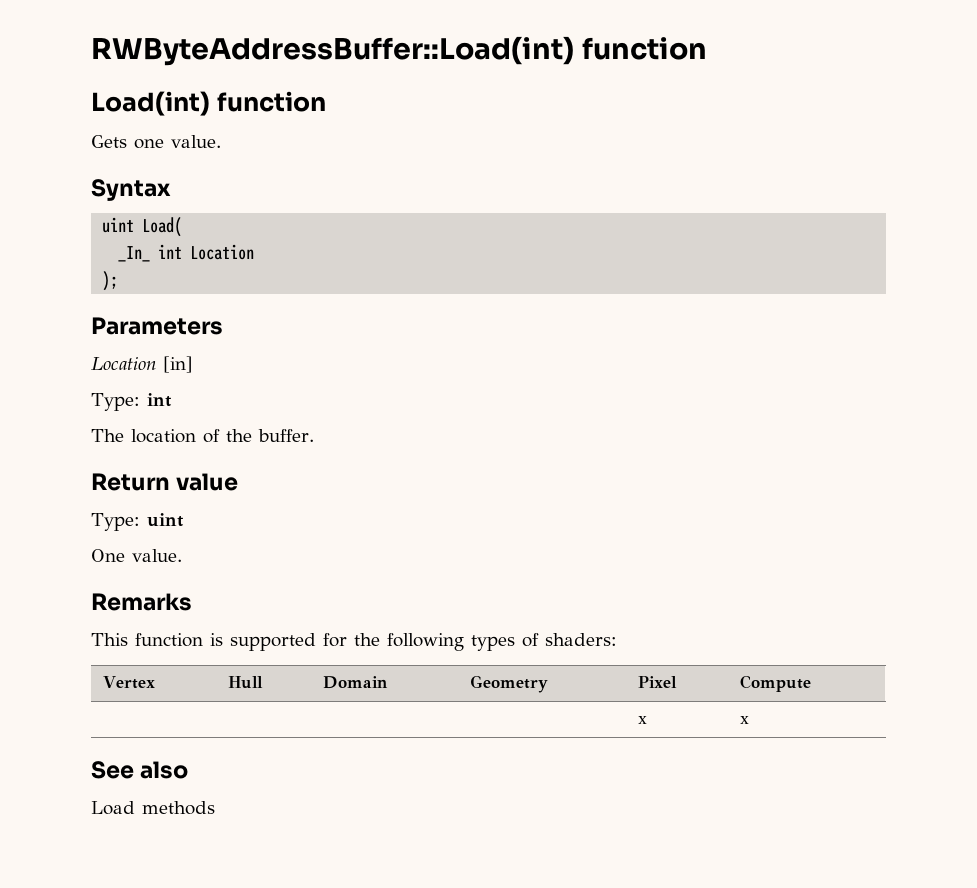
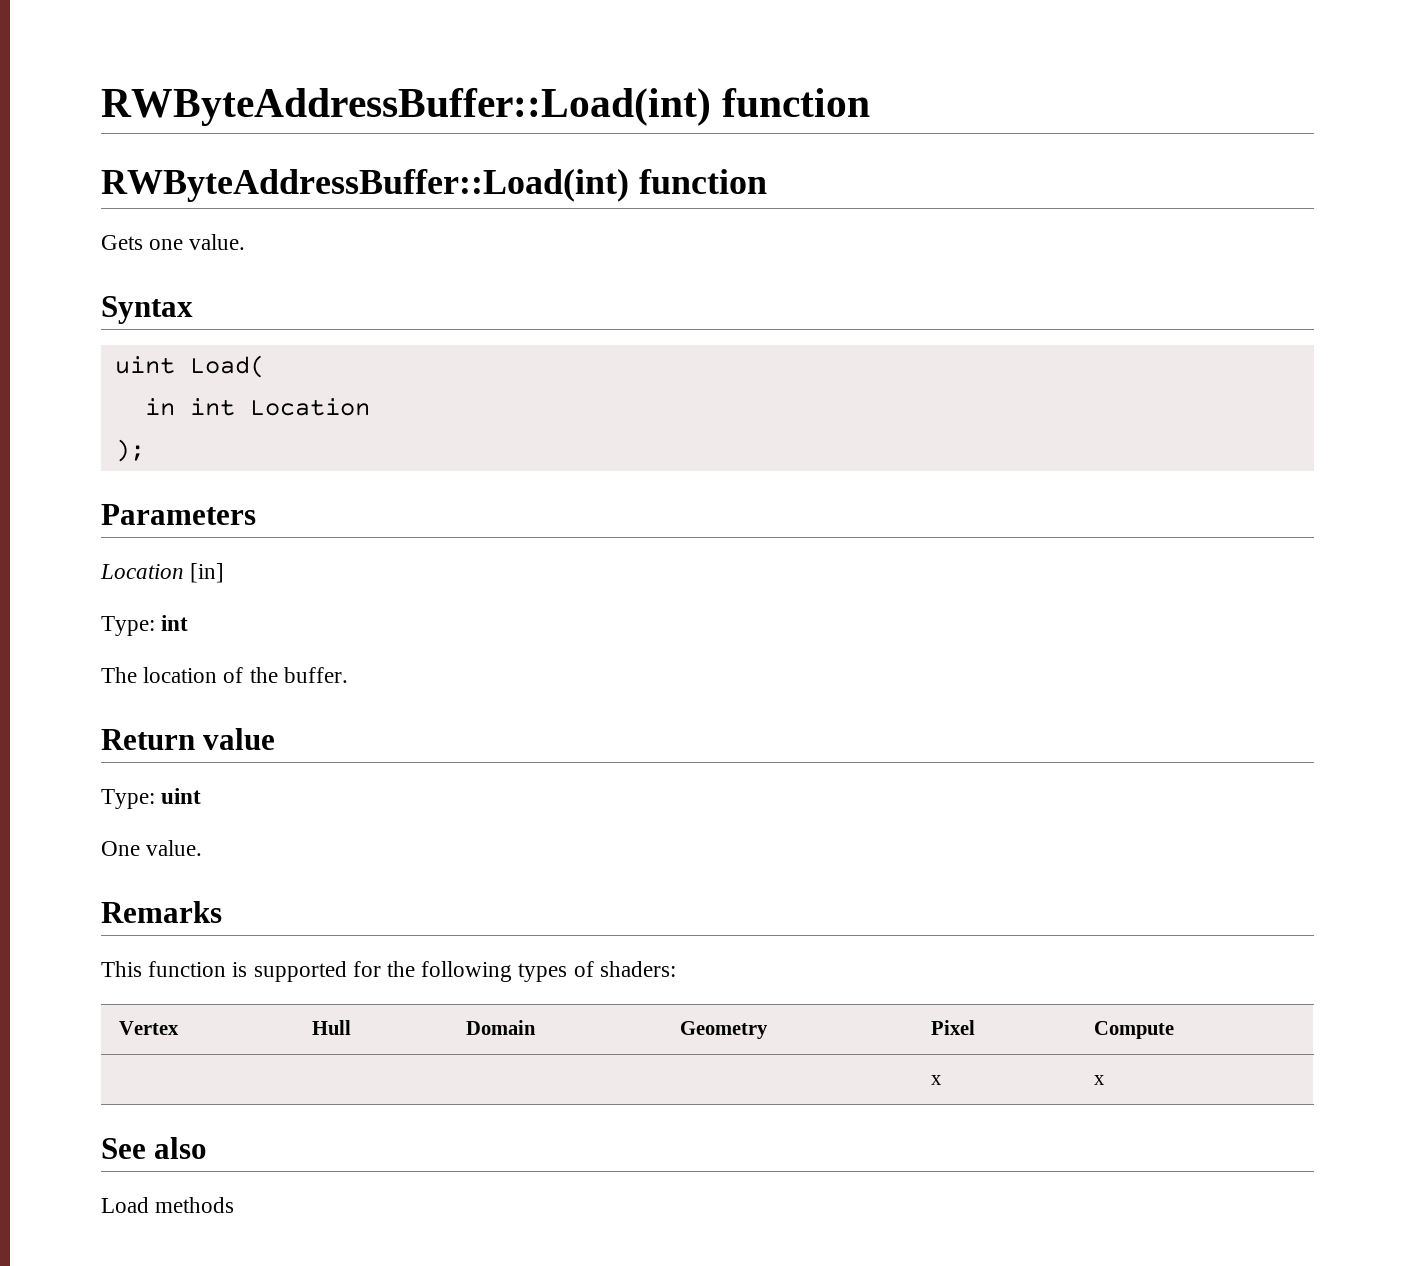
[91,36,707,66] [91,91,210,116] RWByteAddressBuffer::Load(int) function // Load(int) -> [101,88,871,126] [101,169,629,202] RWByteAddressBuffer::Load(int) function // RWByteAddressBuffer::Load(int)
[118,246,151,262] _In_ -> [144,398,175,416] in

